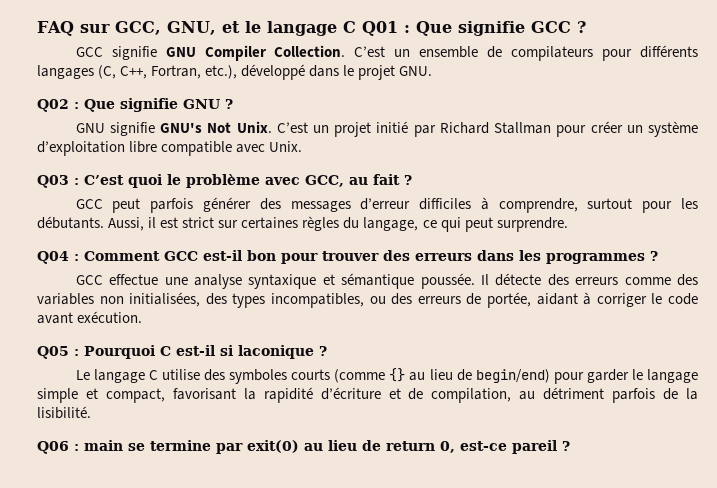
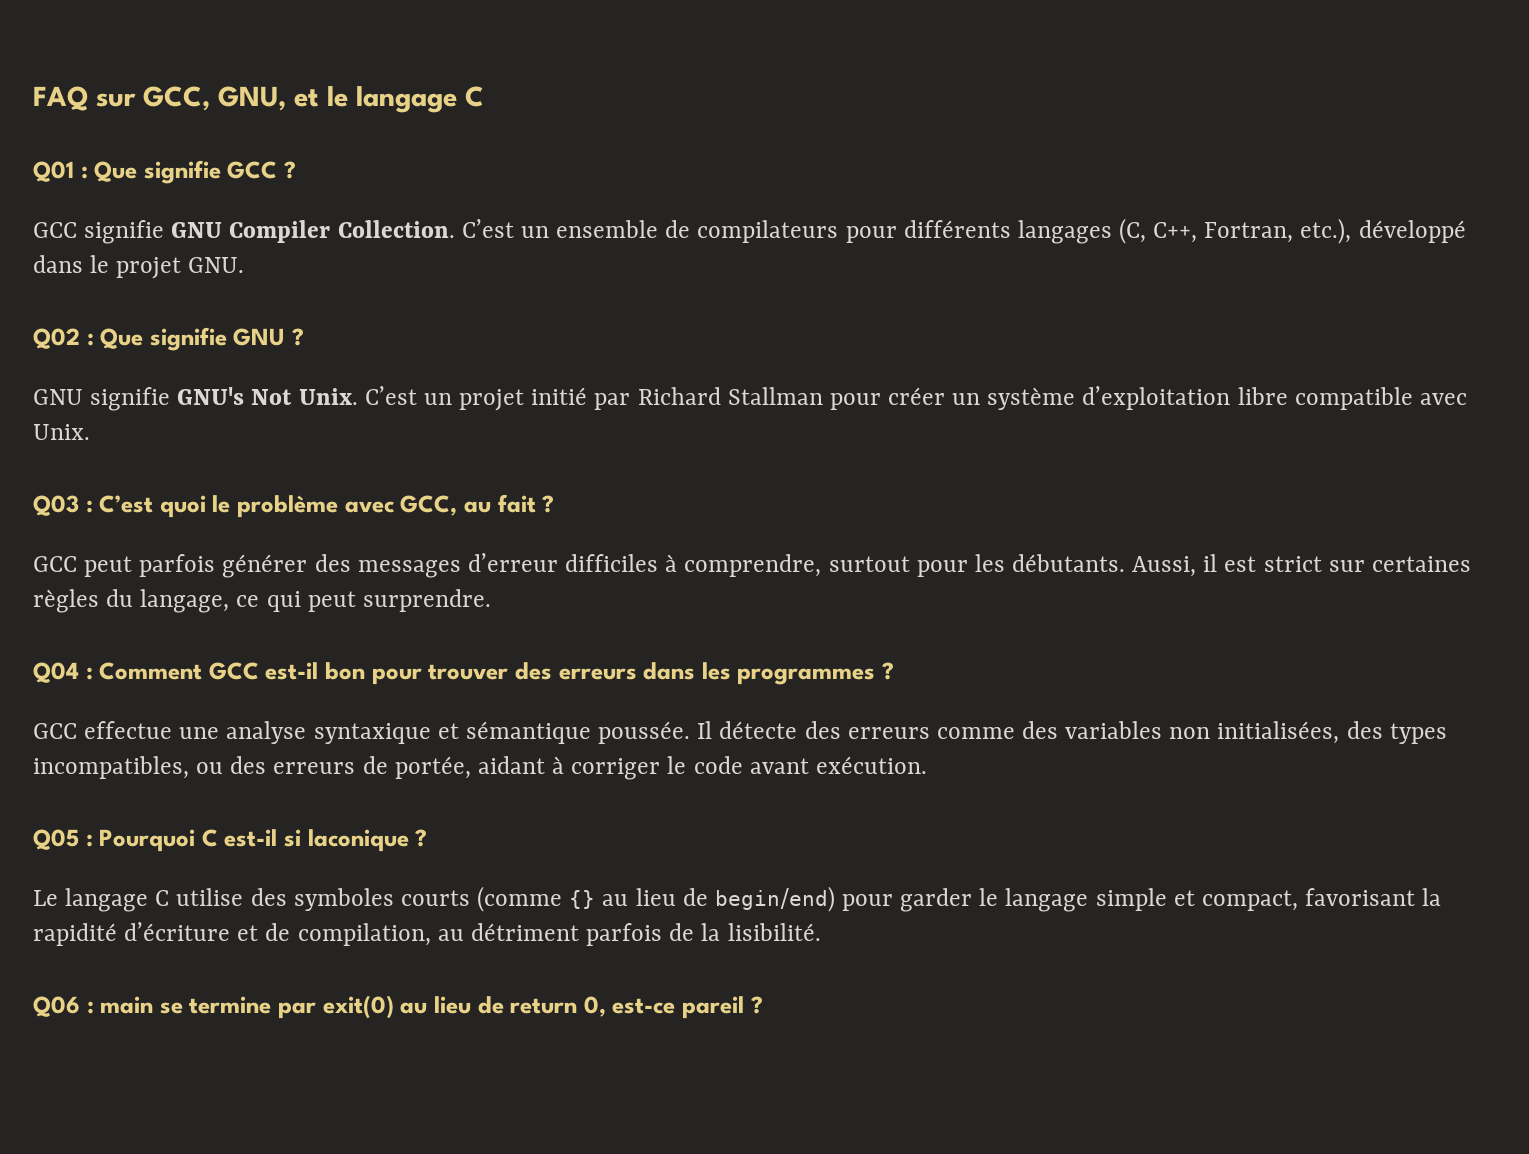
(356, 27) none -> (484, 96) //

